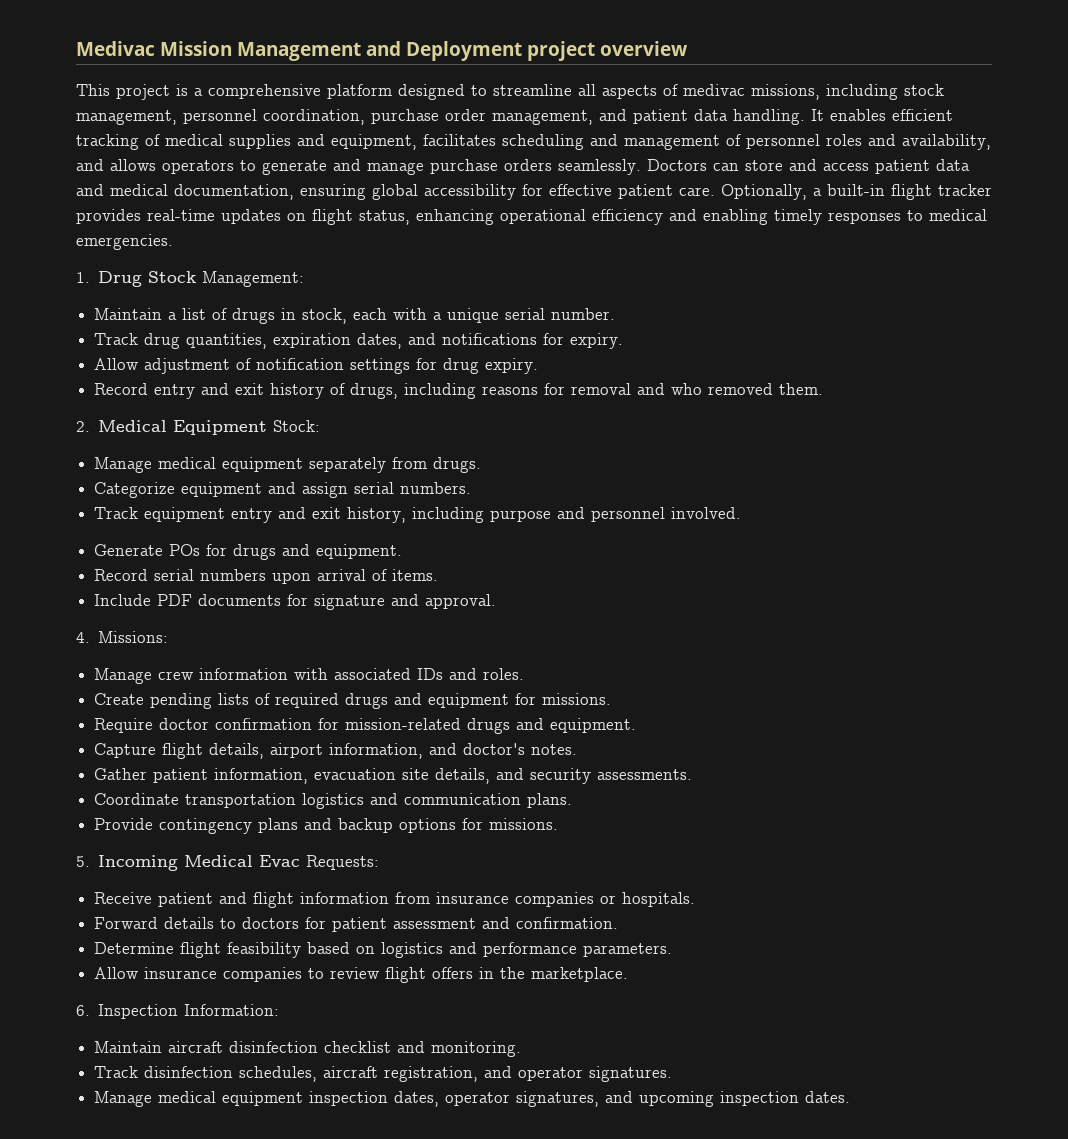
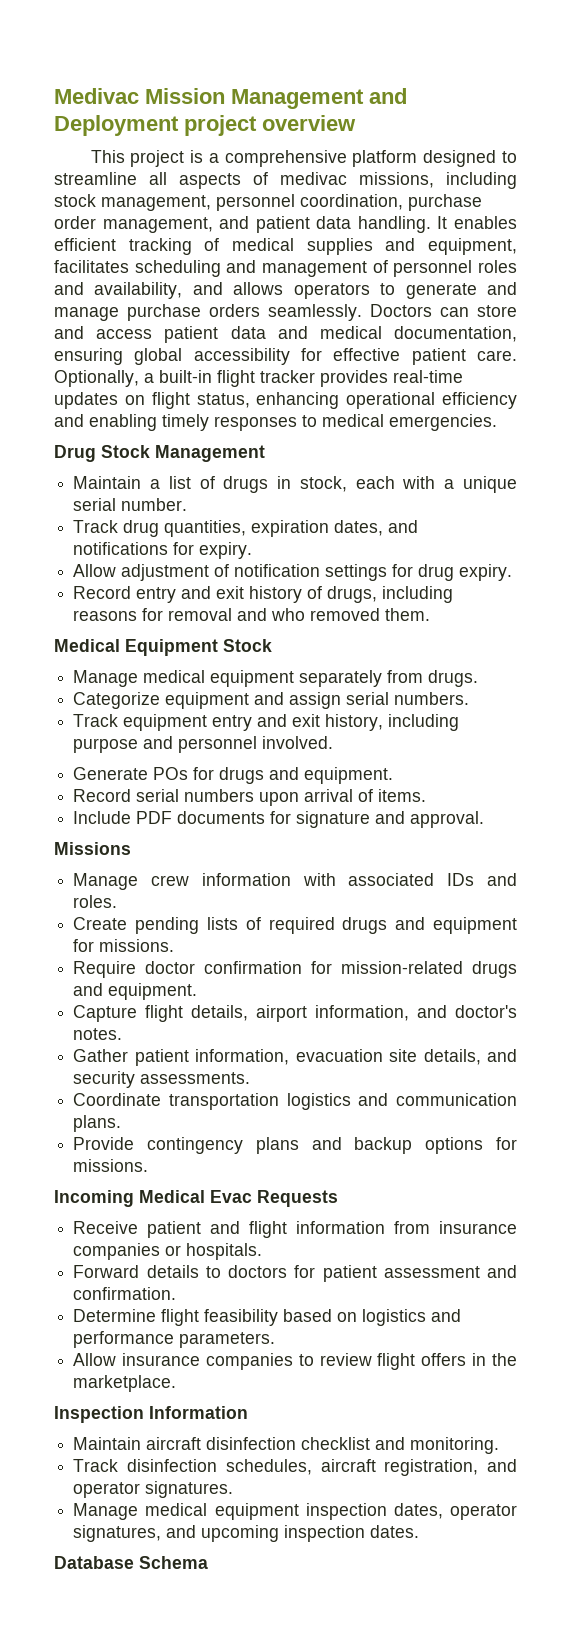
[76,272,90,283] 1. -> (497, 422) none
[202,271,305,287] Management: -> [155,445,265,462] Management
[76,421,90,432] 2. -> (431, 614) none
[273,420,321,432] Stock: -> [223,639,272,652] Stock
[76,631,169,643] 4. Missions: -> [54,842,131,855] Missions
[76,856,90,867] 5. -> (149, 1165) none
[306,855,380,870] Requests: -> [257,1190,338,1207] Requests
[76,1004,280,1019] 6. Inspection Information: -> [54,1406,248,1423] Inspection Information
(851, 1097) none -> [54,1556,208,1569] // Database Schema

